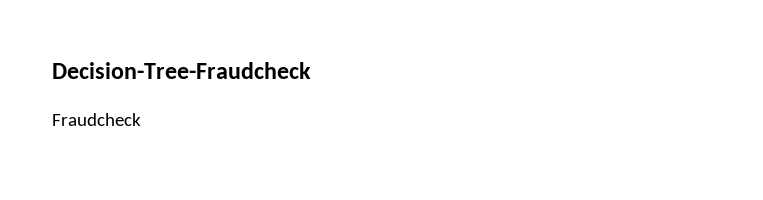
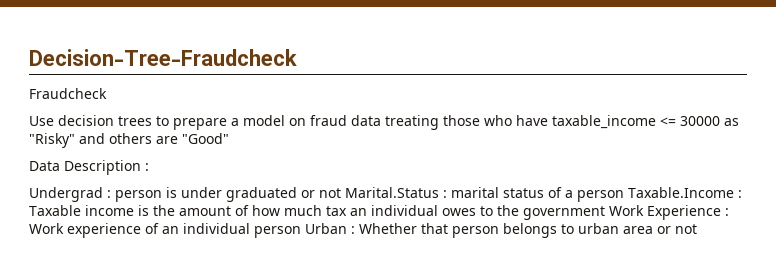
(141, 119) none -> [29,115,739,130] [29,133,229,148] [29,160,149,175] [29,187,742,202] [29,205,729,220] [29,223,697,238] // Use decision trees to prepare a model on fraud data treating those who have taxable_income <= 30000 as "Risky" and others are "Good" // Data Description : // Undergrad : person is under graduated or not Marital.Status : marital status of a person Taxable.Income : Taxable income is the amount of how much tax an individual owes to the government Work Experience : Work experience of an individual person Urban : Whether that person belongs to urban area or not

